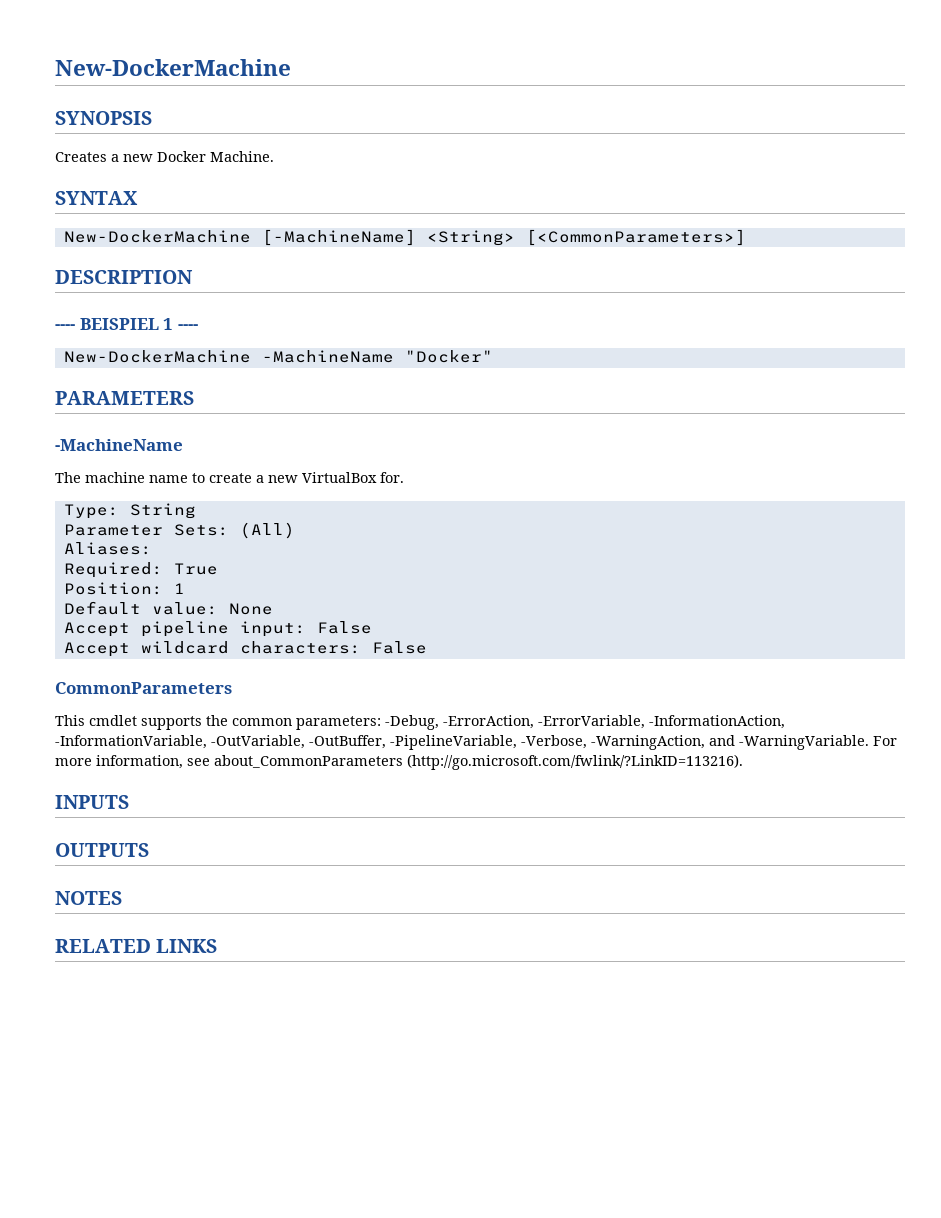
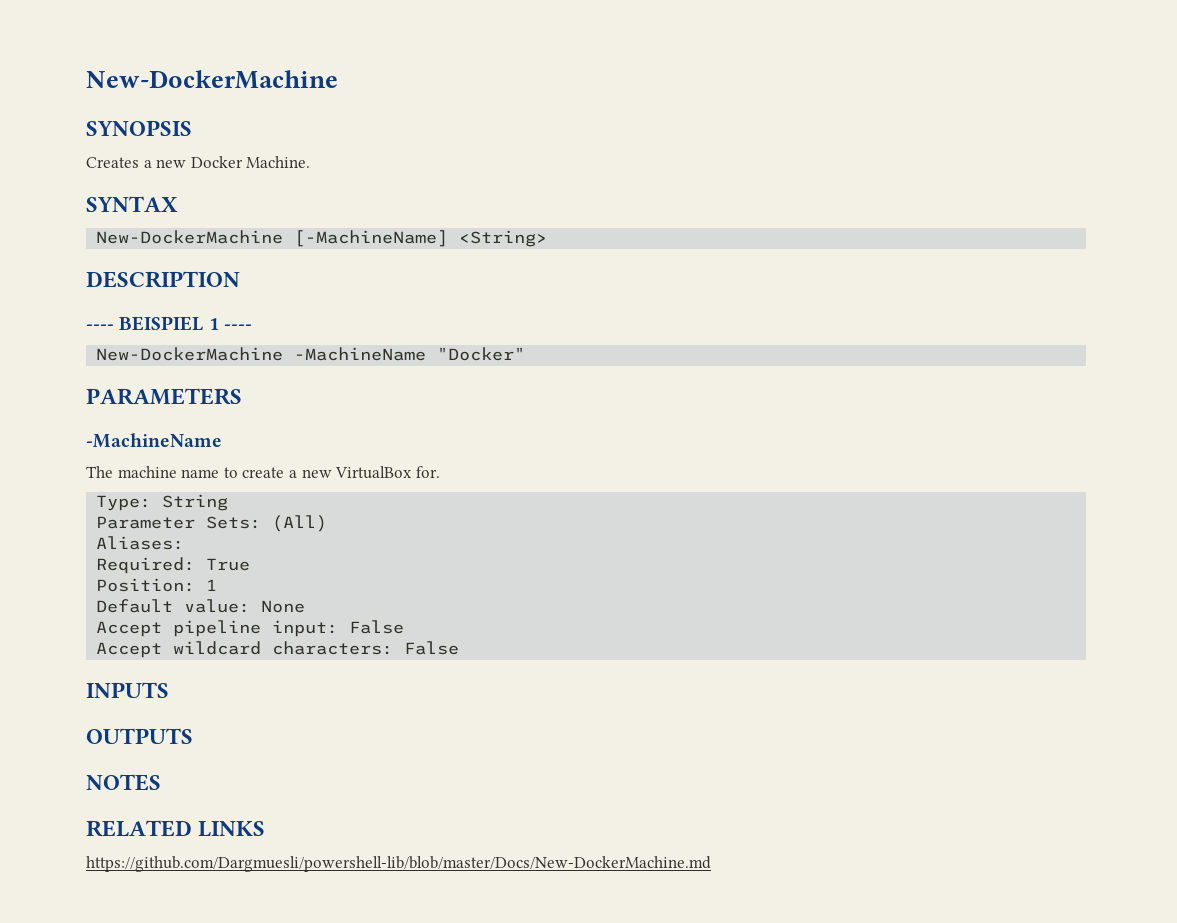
[525,229,746,246] [<CommonParameters>] -> (548, 238) none
[55,682,232,694] [55,715,785,730] [55,735,897,750] [55,754,743,770] // CommonParameters // This cmdlet supports the common parameters: -Debug, -ErrorAction, -ErrorVariable, -InformationAction, -InformationVariable, -OutVariable, -OutBuffer, -PipelineVariable, -Verbose, -WarningAction, and -WarningVariable. For more information, see about_CommonParameters (http://go.microsoft.com/fwlink/?LinkID=113216). -> (460, 648) none
(218, 946) none -> [86,856,711,872] // https://github.com/Dargmuesli/powershell-lib/blob/master/Docs/New-DockerMachine.md

